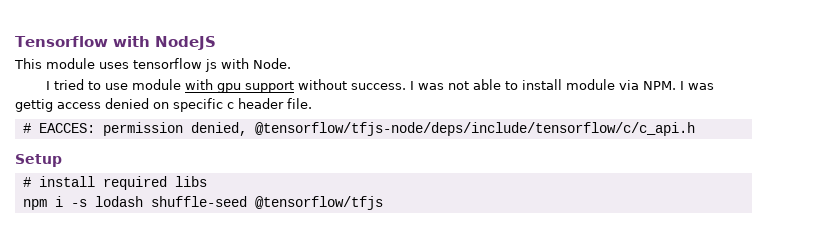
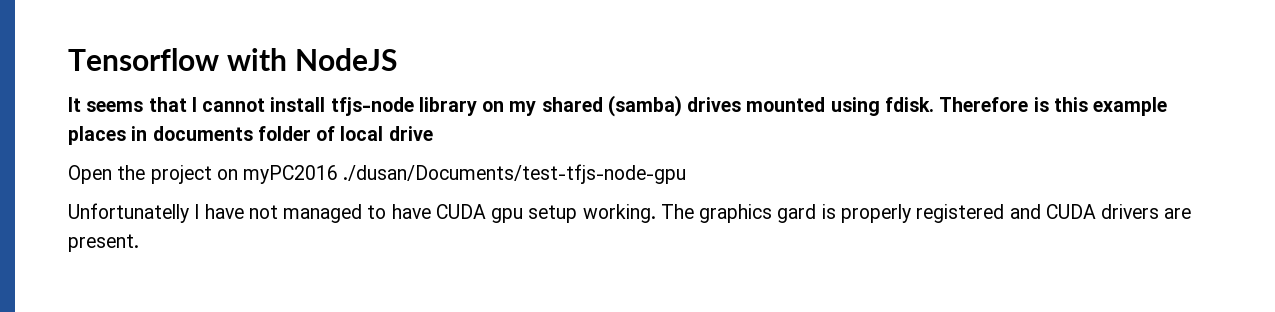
[14,58,291,72] [46,79,715,93] [15,98,312,112] [22,122,695,136] [15,154,62,167] [22,176,207,190] [22,196,383,210] This module uses tensorflow js with Node. // I tried to use module with gpu support without success. I was not able to install module via NPM. I was gettig access denied on specific c header file. // # EACCES: permission denied, @tensorflow/tfjs-node/deps/include/tensorflow/c/c_api.h // Setup // # install required libs // npm i -s lodash shuffle-seed @tensorflow/tfjs -> [68,95,1168,117] [68,126,433,145] [68,164,687,184] [68,203,1192,223] [68,234,139,252] It seems that I cannot install tfjs-node library on my shared (samba) drives mounted using fdisk. Therefore is this example places in documents folder of local drive // Open the project on myPC2016 ./dusan/Documents/test-tfjs-node-gpu // Unfortunatelly I have not managed to have CUDA gpu setup working. The graphics gard is properly registered and CUDA drivers are present.

